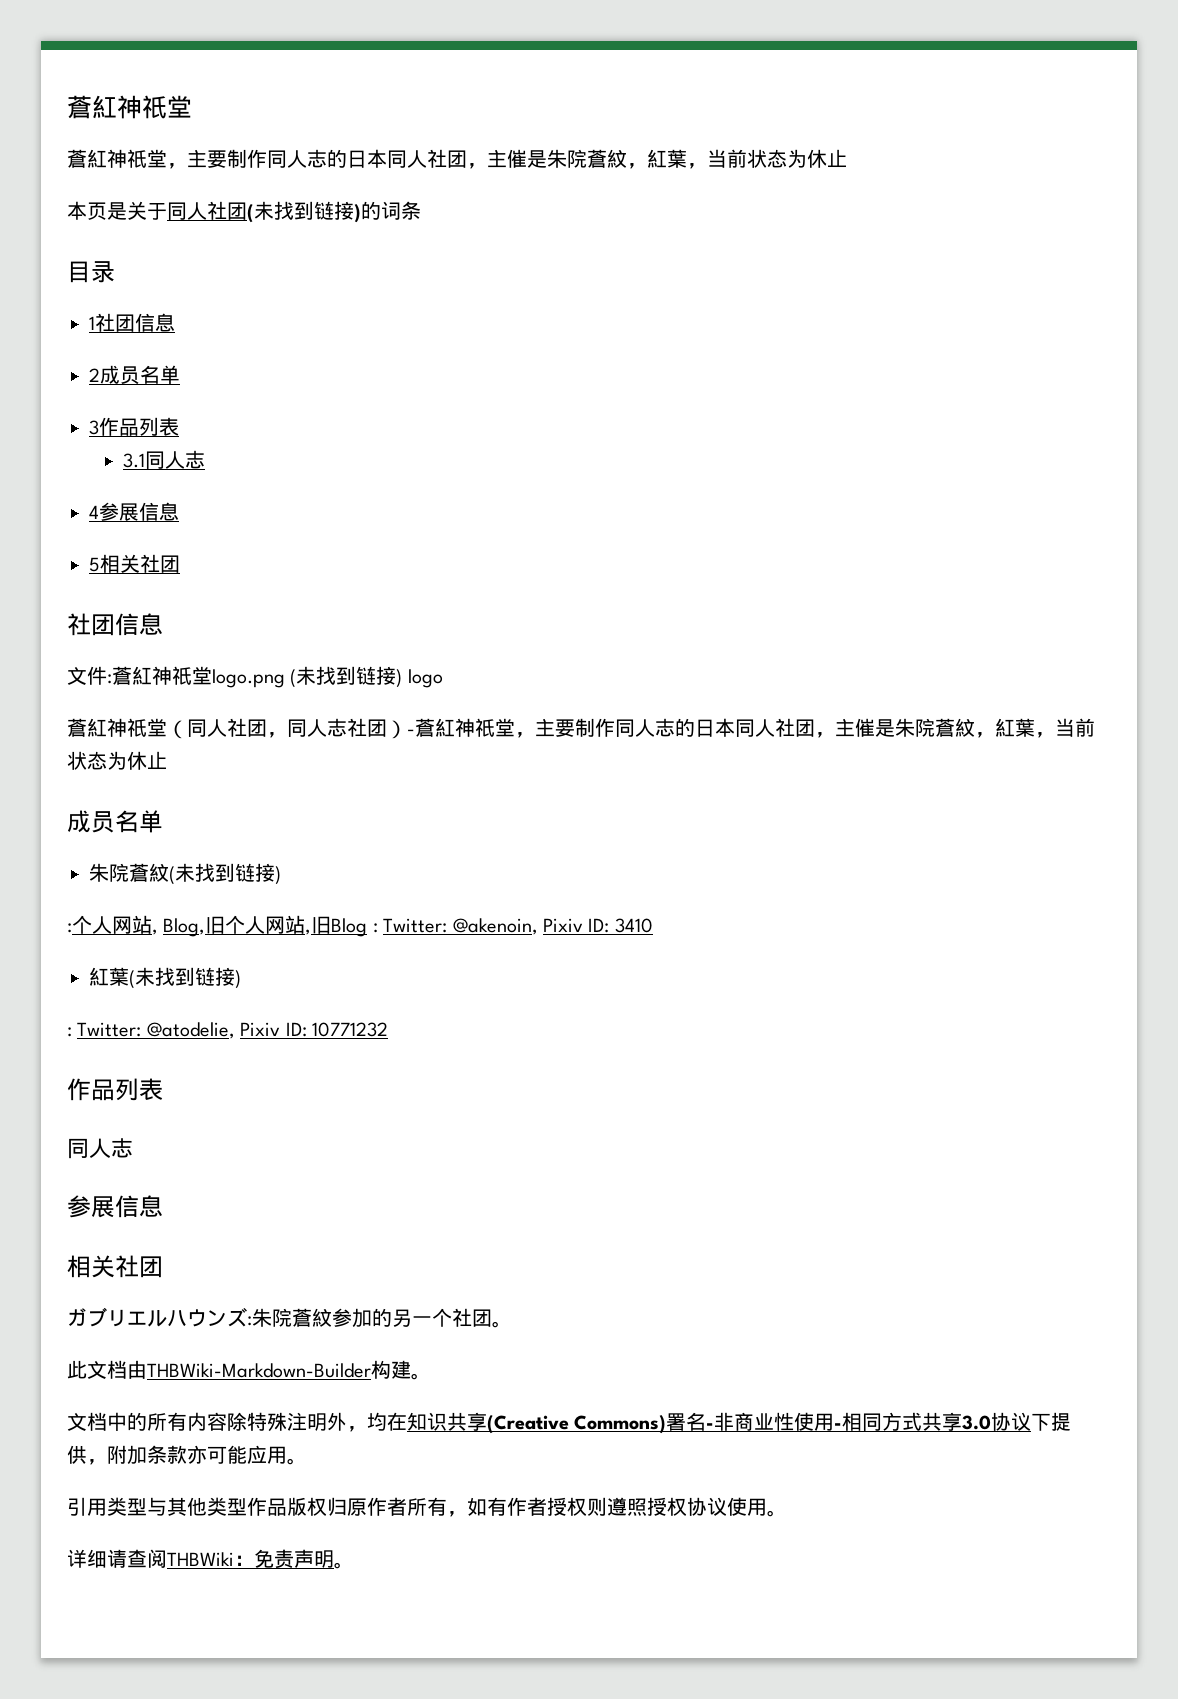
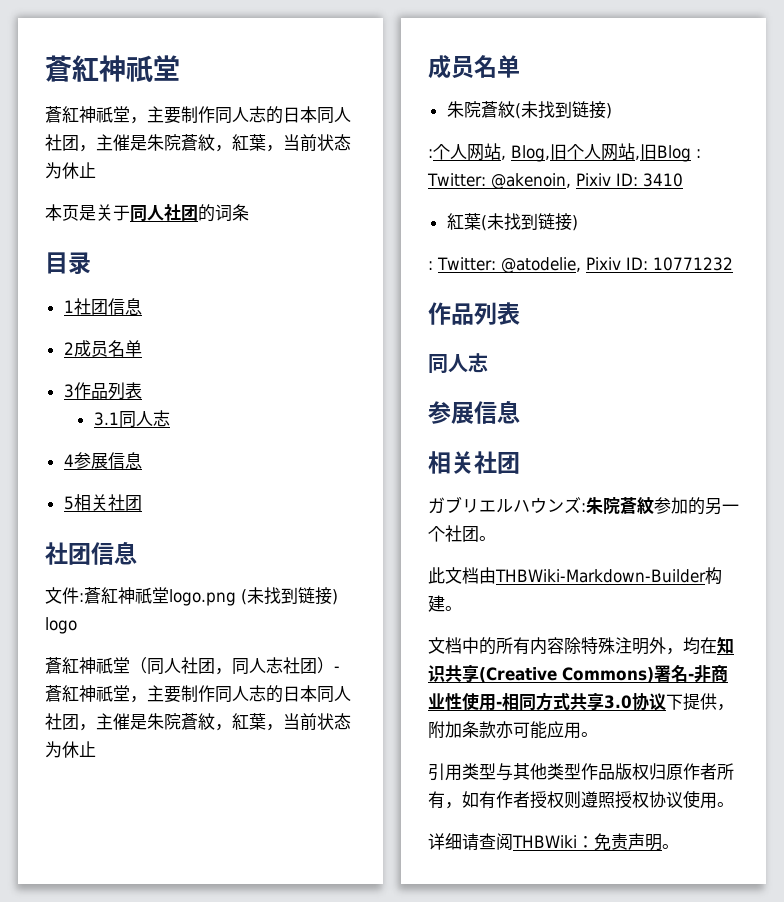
[247,201,361,223] (未找到链接) -> (198, 213) none

